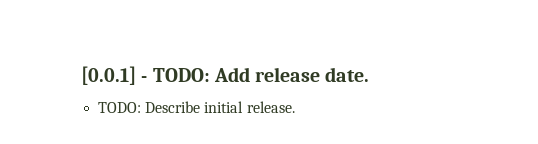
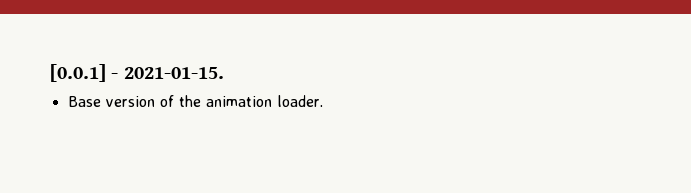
[152,67,370,82] [98,101,295,113] TODO: Add release date. // TODO: Describe initial release. -> [123,67,224,79] [67,95,323,107] 2021-01-15. // Base version of the animation loader.

